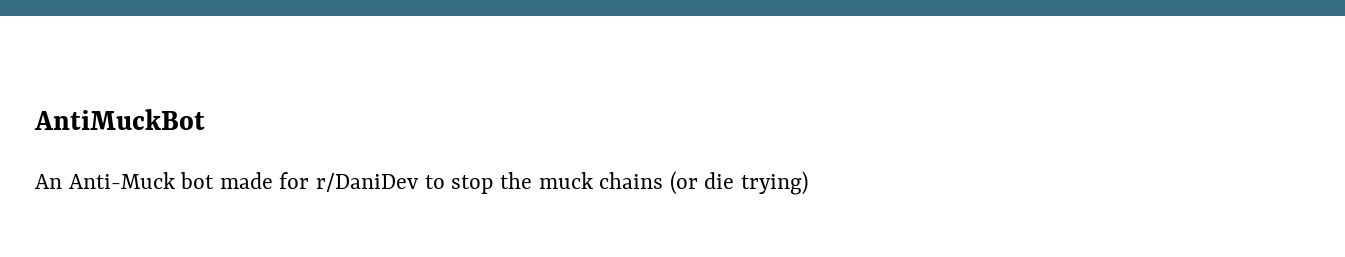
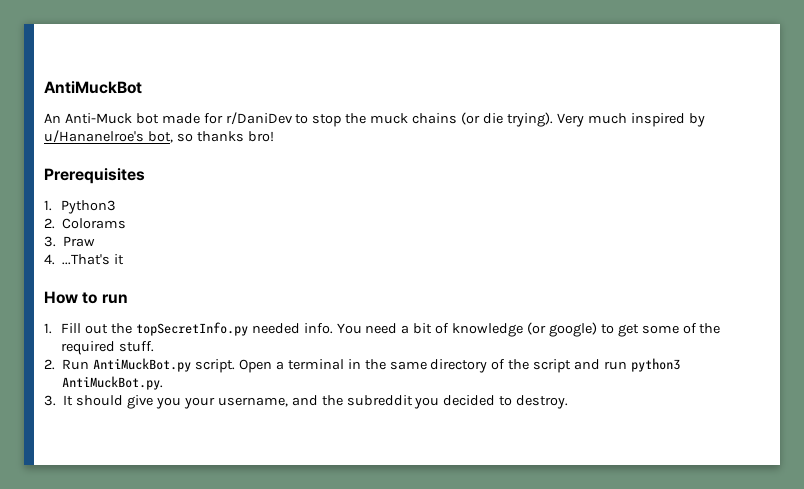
[740,171,808,195] trying) -> [506,112,705,127] [44,130,274,143] [44,168,145,184] [44,200,117,214] [44,218,127,229] [44,236,96,247] [44,254,125,265] [44,291,128,304] [44,322,721,337] [61,341,154,355] [44,358,680,373] [62,376,164,390] [44,395,569,409] trying). Very much inspired by u/Hananelroe's bot, so thanks bro! // Prerequisites // 1. Python3 // 2. Colorams // 3. Praw // 4. ...That's it // How to run // 1. Fill out the topSecretInfo.py needed info. You need a bit of knowledge (or google) to get some of the required stuff. // 2. Run AntiMuckBot.py script. Open a terminal in the same directory of the script and run python3 AntiMuckBot.py. // 3. It should give you your username, and the subreddit you decided to destroy.

